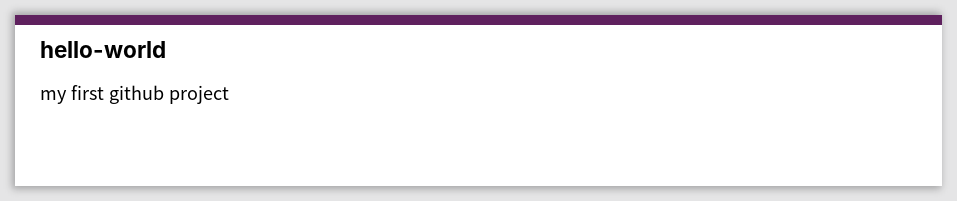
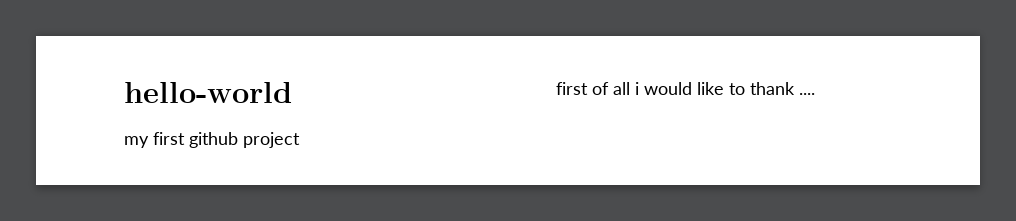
(229, 94) none -> [556,82,815,95] // first of all i would like to thank ....

